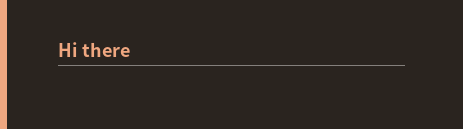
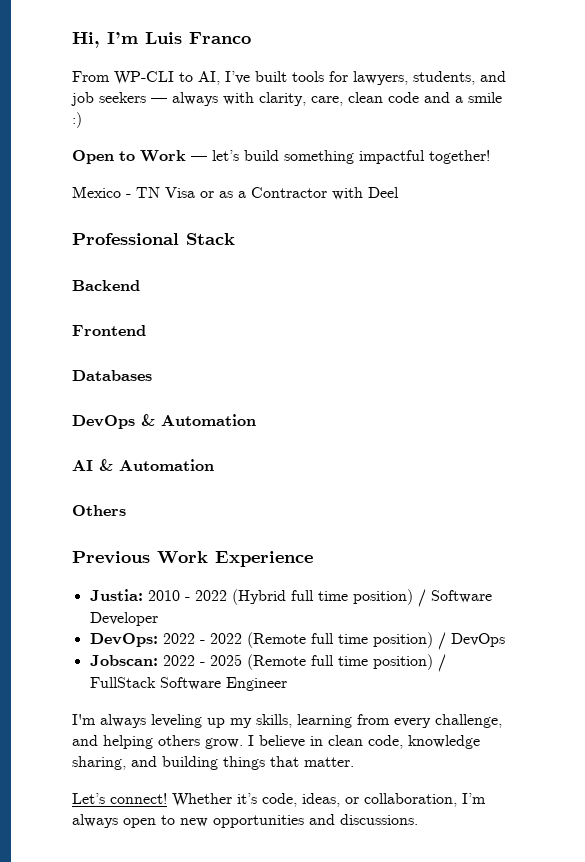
[58,42,130,57] Hi there -> [72,32,251,48] [72,71,506,85] [71,92,502,106] [72,112,82,128] [72,150,490,164] [72,186,399,200] [72,233,235,245] [72,280,140,291] [72,325,146,336] [72,370,152,381] [72,414,256,429] [72,459,214,471] [72,505,126,516] [72,551,313,567] [89,589,492,607] [89,612,158,626] [89,632,505,650] [89,654,446,672] [89,677,287,691] [72,714,502,728] [72,735,480,749] [72,756,354,770] [72,793,486,807] [72,814,418,828] Hi, I’m Luis Franco // From WP-CLI to AI, I’ve built tools for lawyers, students, and job seekers — always with clarity, care, clean code and a smile :) // Open to Work — let’s build something impactful together! // Mexico - TN Visa or as a Contractor with Deel // Professional Stack // Backend // Frontend // Databases // DevOps & Automation // AI & Automation // Others // Previous Work Experience // Justia: 2010 - 2022 (Hybrid full time position) / Software Developer // DevOps: 2022 - 2022 (Remote full time position) / DevOps // Jobscan: 2022 - 2025 (Remote full time position) / FullStack Software Engineer // I'm always leveling up my skills, learning from every challenge, and helping others grow. I believe in clean code, knowledge sharing, and building things that matter. // Let’s connect! Whether it’s code, ideas, or collaboration, I’m always open to new opportunities and discussions.

